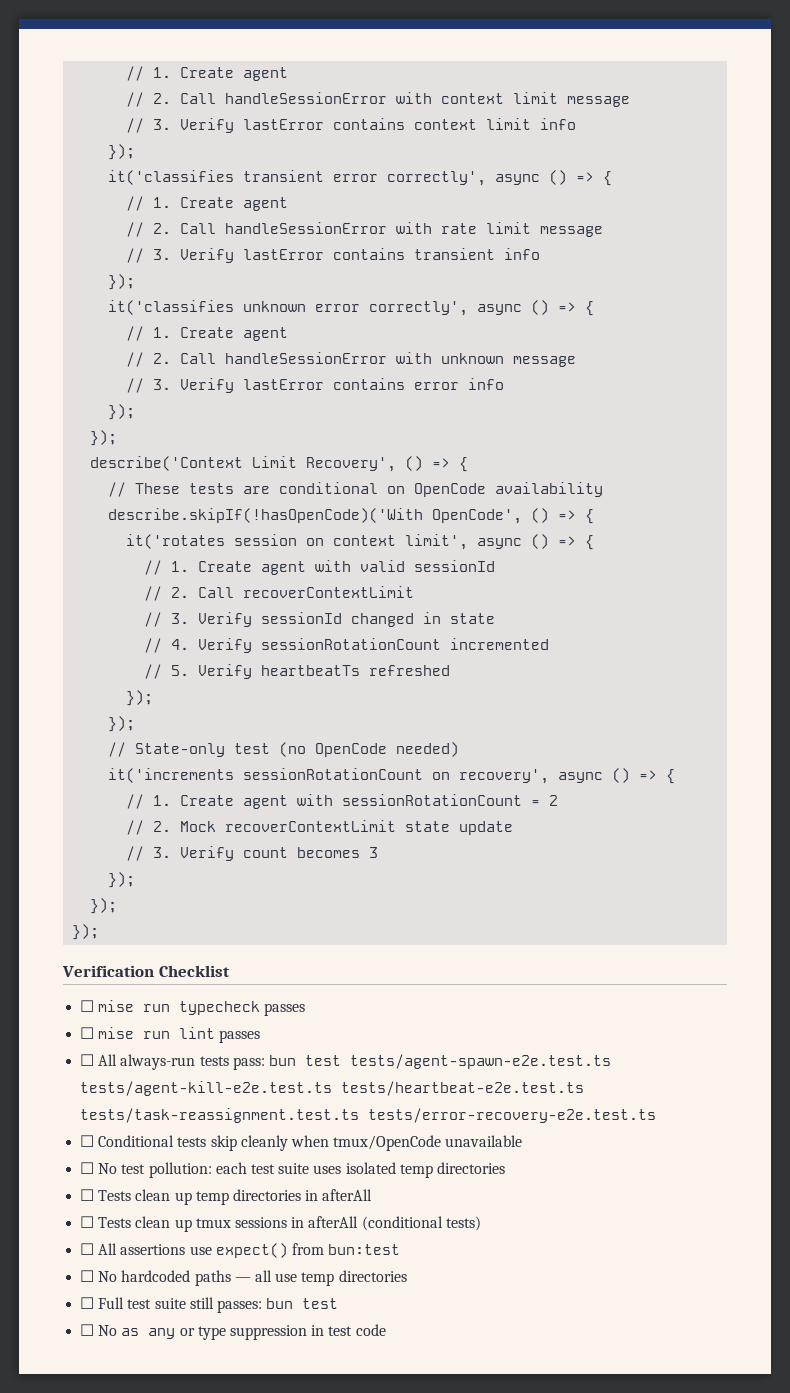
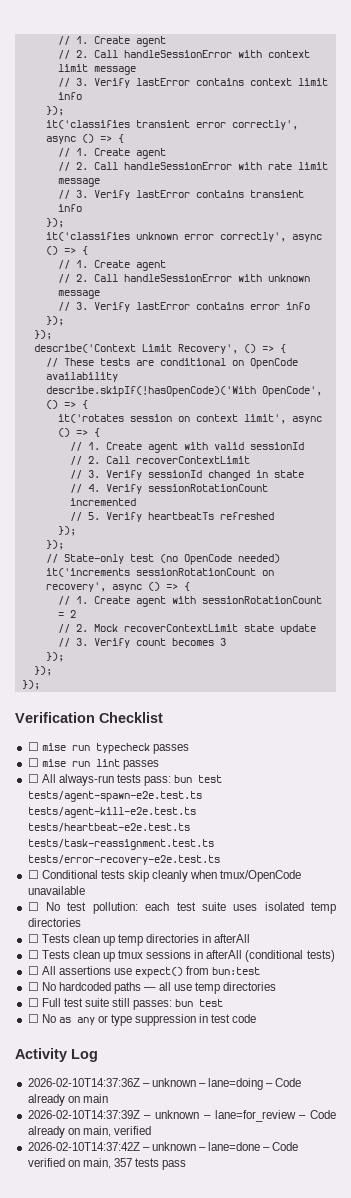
(386, 1330) none -> [15,1048,98,1062] [27,1078,302,1090] [27,1094,108,1106] [27,1110,336,1122] [27,1126,151,1138] [27,1142,299,1151] [27,1158,187,1170] // Activity Log // 2026-02-10T14:37:36Z – unknown – lane=doing – Code already on main // 2026-02-10T14:37:39Z – unknown – lane=for_review – Code already on main, verified // 2026-02-10T14:37:42Z – unknown – lane=done – Code verified on main, 357 tests pass

